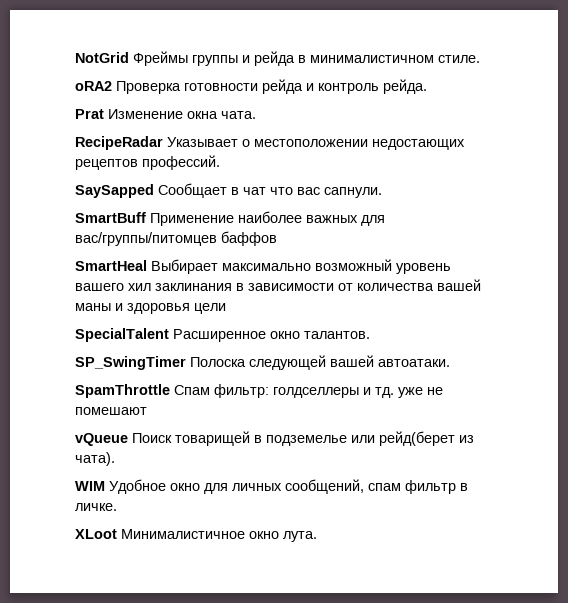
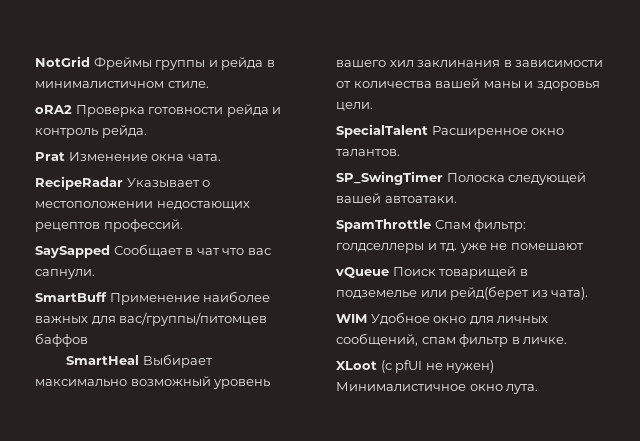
[194,303,226,314] цели -> [336,102,373,111] цели.
(117, 534) none -> [380,360,495,373] (с pfUI не нужен)

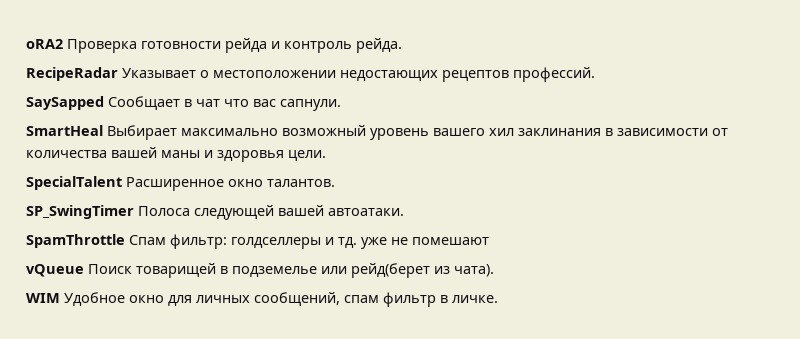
[35,56,275,70] [35,81,209,88] NotGrid Фреймы группы и рейда в минималистичном стиле. // -> (26, 44) none
[35,152,221,161] // Prat Изменение окна чата. -> (402, 45) none
[35,291,271,305] [35,312,268,326] [35,333,88,347] // SmartBuff Применение наиболее важных для вас/группы/питомцев баффов -> (341, 105) none
[446,173,505,182] Полоска -> [138,206,190,216] Полоса
[336,360,495,373] [336,382,539,394] // XLoot (с pfUI не нужен) Минималистичное окно лута. -> (498, 299) none

